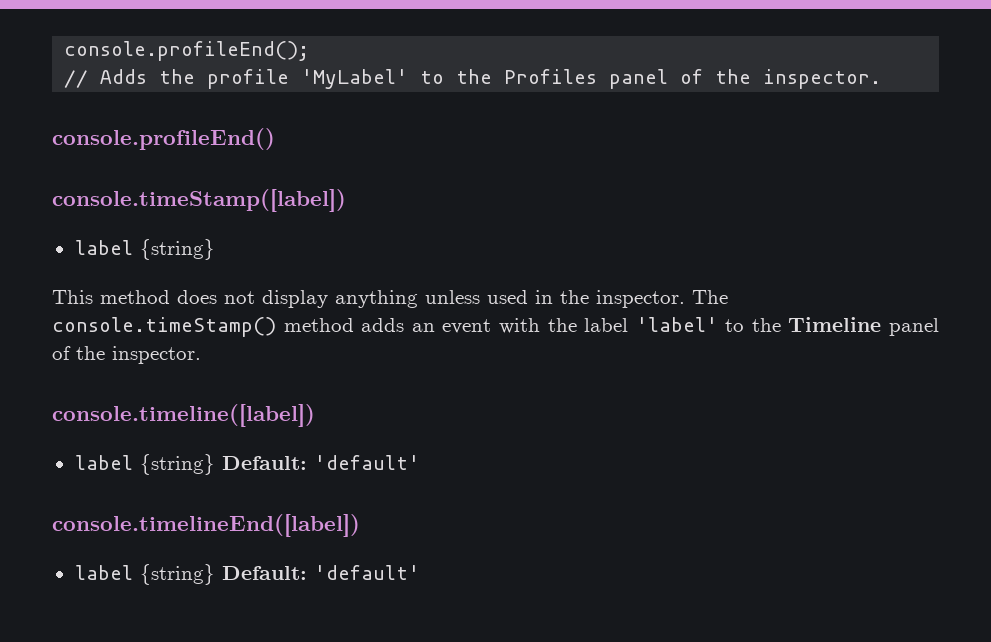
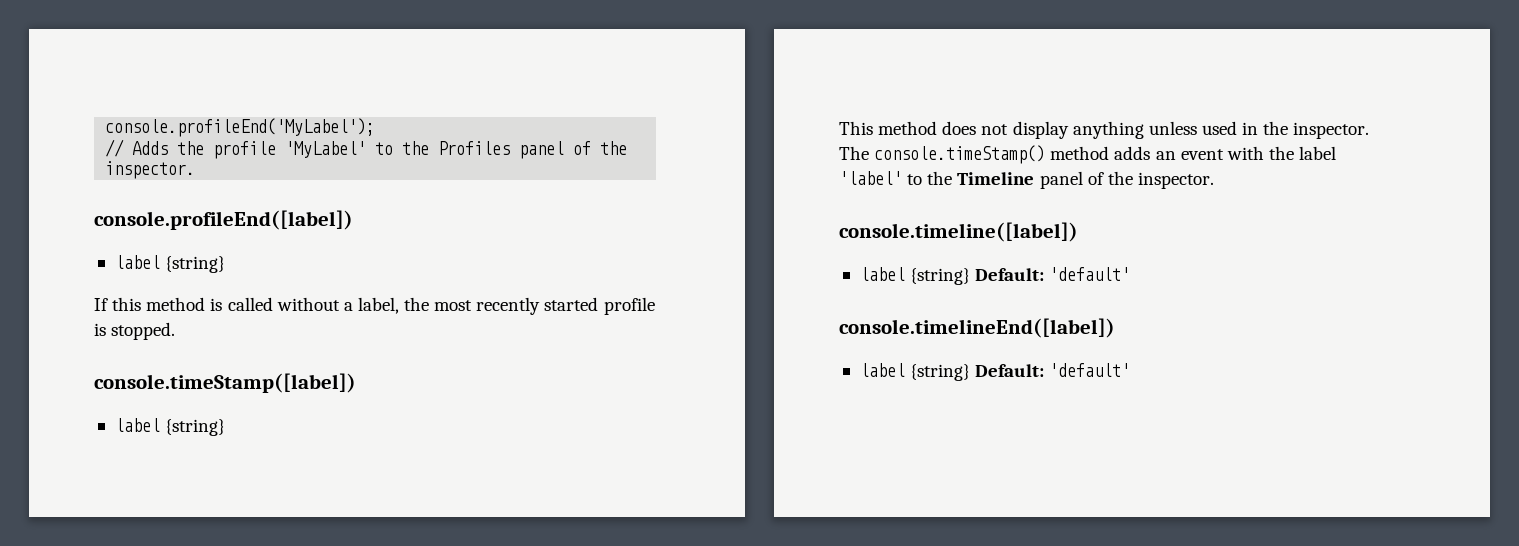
[64,41,310,61] console.profileEnd(); -> [105,118,376,137] console.profileEnd('MyLabel');
[52,128,275,150] console.profileEnd() -> [94,210,353,230] [114,255,226,273] [94,297,655,315] [94,322,176,340] console.profileEnd([label]) // label {string} // If this method is called without a label, the most recently started profile is stopped.

